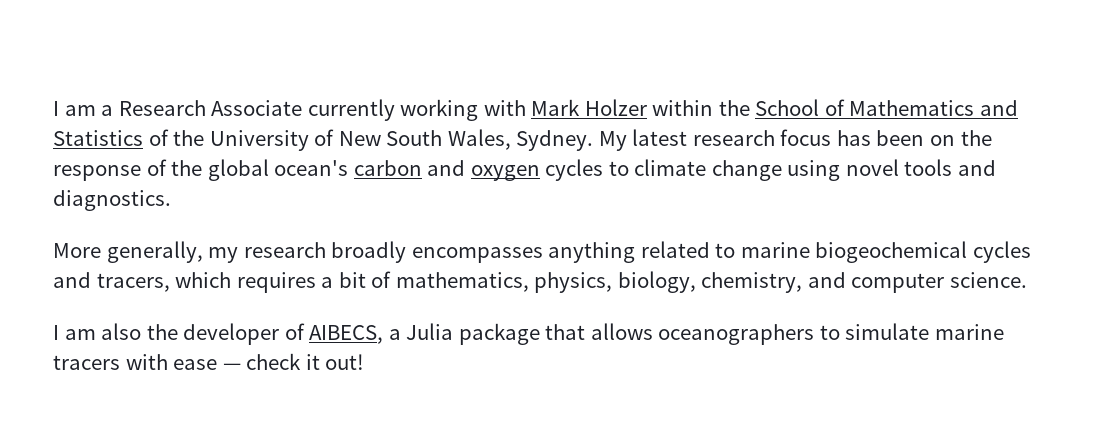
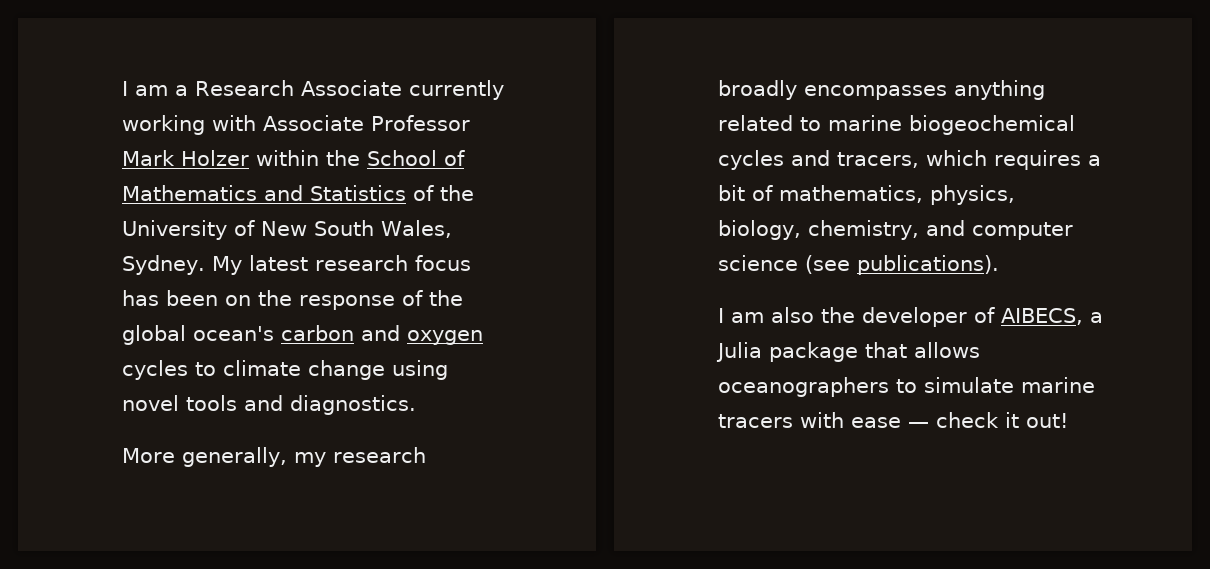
(526, 108) none -> [263,115,470,131] Associate Professor
[949,272,1027,288] science. -> [718,255,999,275] science (see publications).

